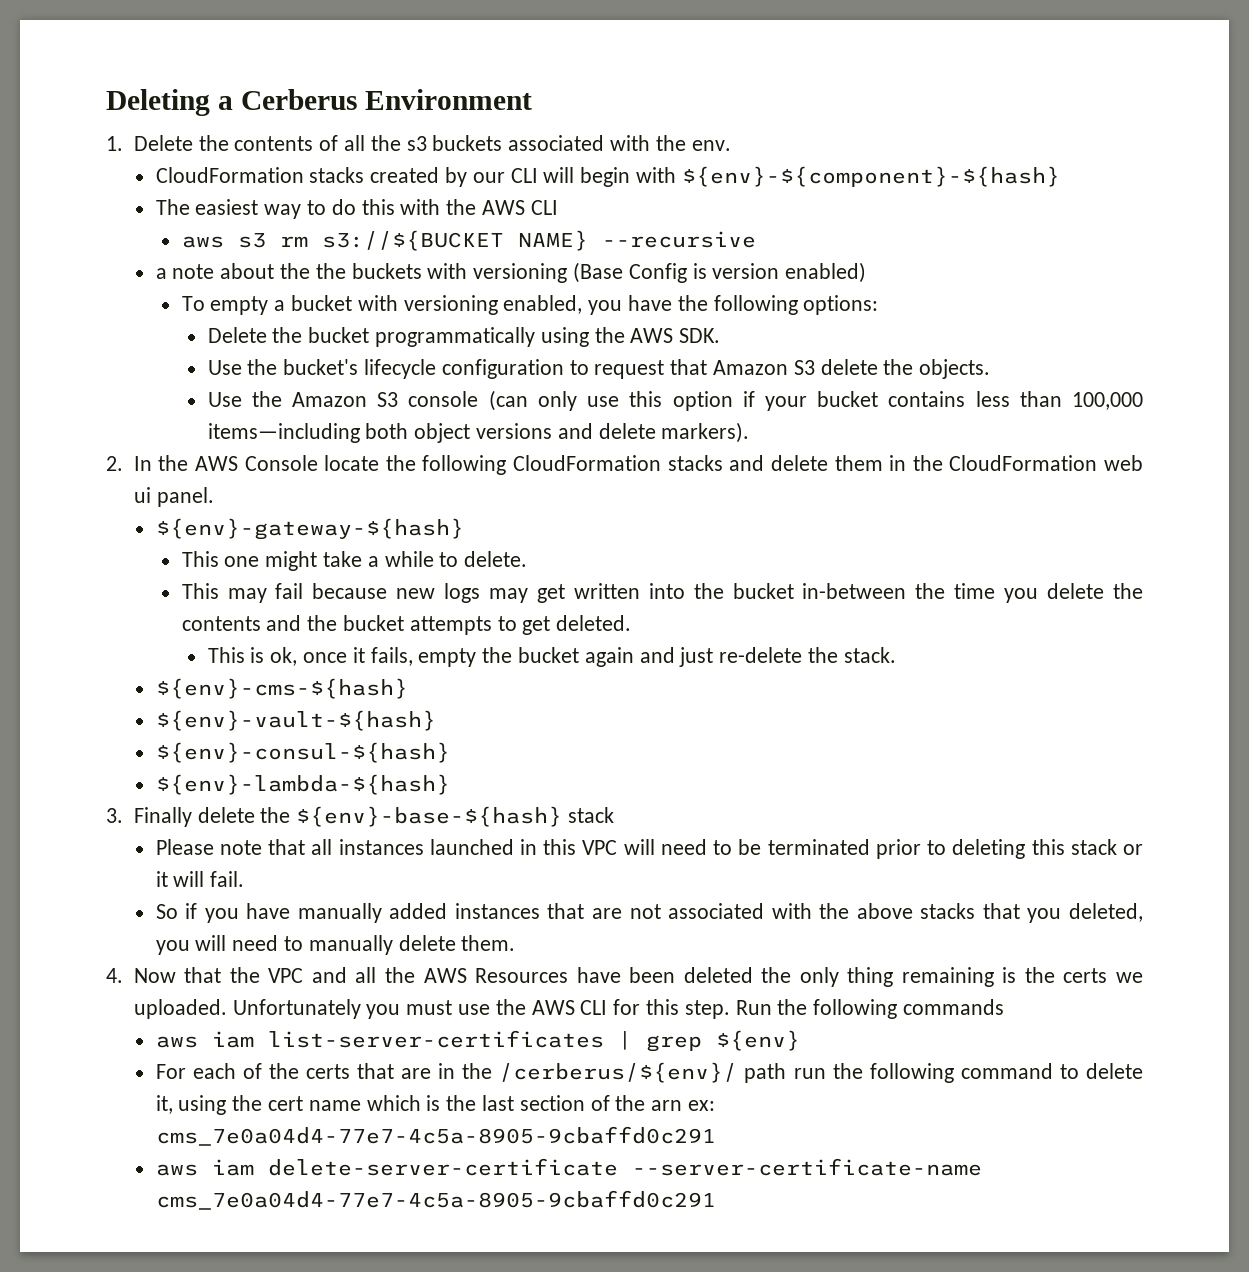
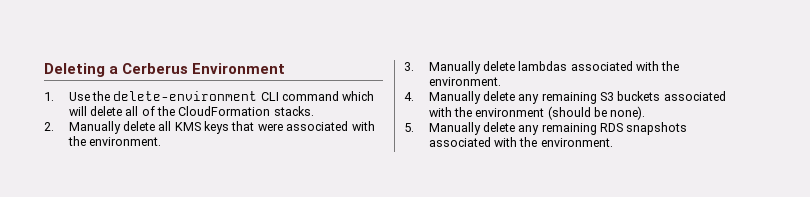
[133,135,731,151] [155,166,1060,187] [155,199,558,219] [181,230,756,251] [155,262,867,283] [181,295,879,315] [207,327,721,347] [207,359,991,379] [207,390,1143,411] [207,422,750,443] [106,455,1143,475] [133,487,214,507] [155,518,464,540] [181,551,528,571] [181,583,1143,603] [181,615,632,635] [207,647,896,667] [155,678,408,699] [155,710,436,731] [155,742,450,763] [155,774,450,795] [106,806,614,827] [155,839,1143,859] [155,871,245,887] [155,903,1143,923] [155,935,516,955] [106,967,1143,987] [133,999,1005,1019] [155,1030,800,1052] [155,1062,1144,1083] [155,1095,716,1115] [155,1126,716,1146] [155,1158,982,1176] [155,1190,716,1210] Delete the contents of all the s3 buckets associated with the env. // CloudFormation stacks created by our CLI will begin with ${env}-${component}-${hash} // The easiest way to do this with the AWS CLI // aws s3 rm s3://${BUCKET NAME} --recursive // a note about the the buckets with versioning (Base Config is version enabled) // To empty a bucket with versioning enabled, you have the following options: // Delete the bucket programmatically using the AWS SDK. // Use the bucket's lifecycle configuration to request that Amazon S3 delete the objects. // Use the Amazon S3 console (can only use this option if your bucket contains less than 100,000 items—including both object versions and delete markers). // 2. In the AWS Console locate the following CloudFormation stacks and delete them in the CloudFormation web ui panel. // ${env}-gateway-${hash} // This one might take a while to delete. // This may fail because new logs may get written into the bucket in-between the time you delete the contents and the bucket attempts to get deleted. // This is ok, once it fails, empty the bucket again and just re-delete the stack. // ${env}-cms-${hash} // ${env}-vault-${hash} // ${env}-consul-${hash} // ${env}-lambda-${hash} // 3. Finally delete the ${env}-base-${hash} stack // Please note that all instances launched in this VPC will need to be terminated prior to deleting this stack or it will fail. // So if you have manually added instances that are not associated with the above stacks that you deleted, you will need to manually delete them. // 4. Now that the VPC and all the AWS Resources have been deleted the only thing remaining is the certs we uploaded. Unfortunately you must use the AWS CLI for this step. Run the following commands // aws iam list-server-certificates | grep ${env} // For each of the certs that are in the /cerberus/${env}/ path run the following command to delete it, using the cert name which is the last section of the arn ex: cms_7e0a04d4-77e7-4c5a-8905-9cbaffd0c291 // aws iam delete-server-certificate --server-certificate-name cms_7e0a04d4-77e7-4c5a-8905-9cbaffd0c291 -> [68,91,375,101] [68,106,314,116] [44,121,375,134] [67,136,161,146] [404,61,680,74] [428,77,501,86] [404,91,726,104] [428,106,646,120] [404,122,688,135] [428,137,613,147] Use the delete-environment CLI command which will delete all of the CloudFormation stacks. // 2. Manually delete all KMS keys that were associated with the environment. // 3. Manually delete lambdas associated with the environment. // 4. Manually delete any remaining S3 buckets associated with the environment (should be none). // 5. Manually delete any remaining RDS snapshots associated with the environment.

